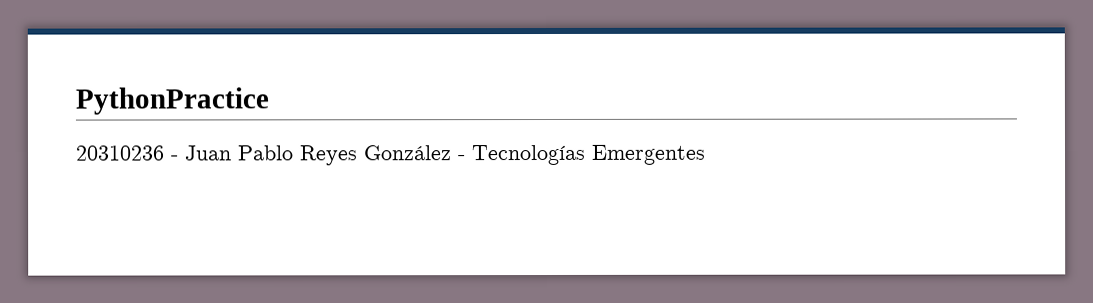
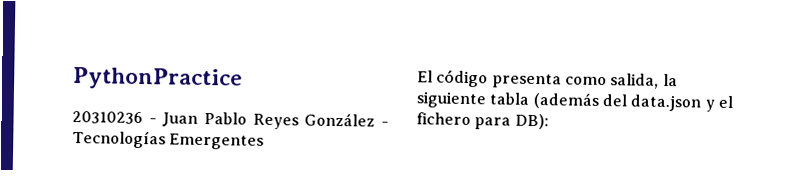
(706, 154) none -> [417,69,678,89] [416,91,733,112] [416,112,549,130] // El código presenta como salida, la siguiente tabla (además del data.json y el fichero para DB):

